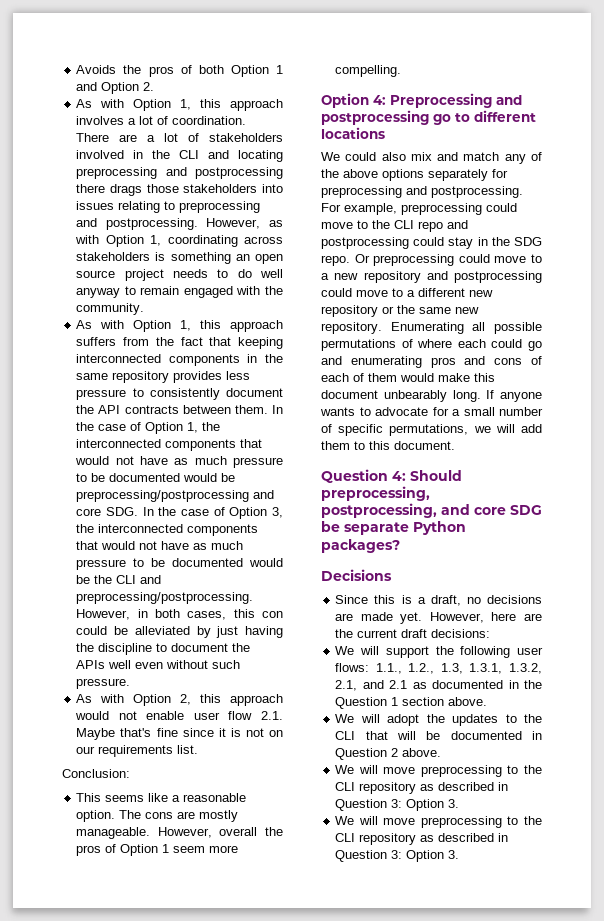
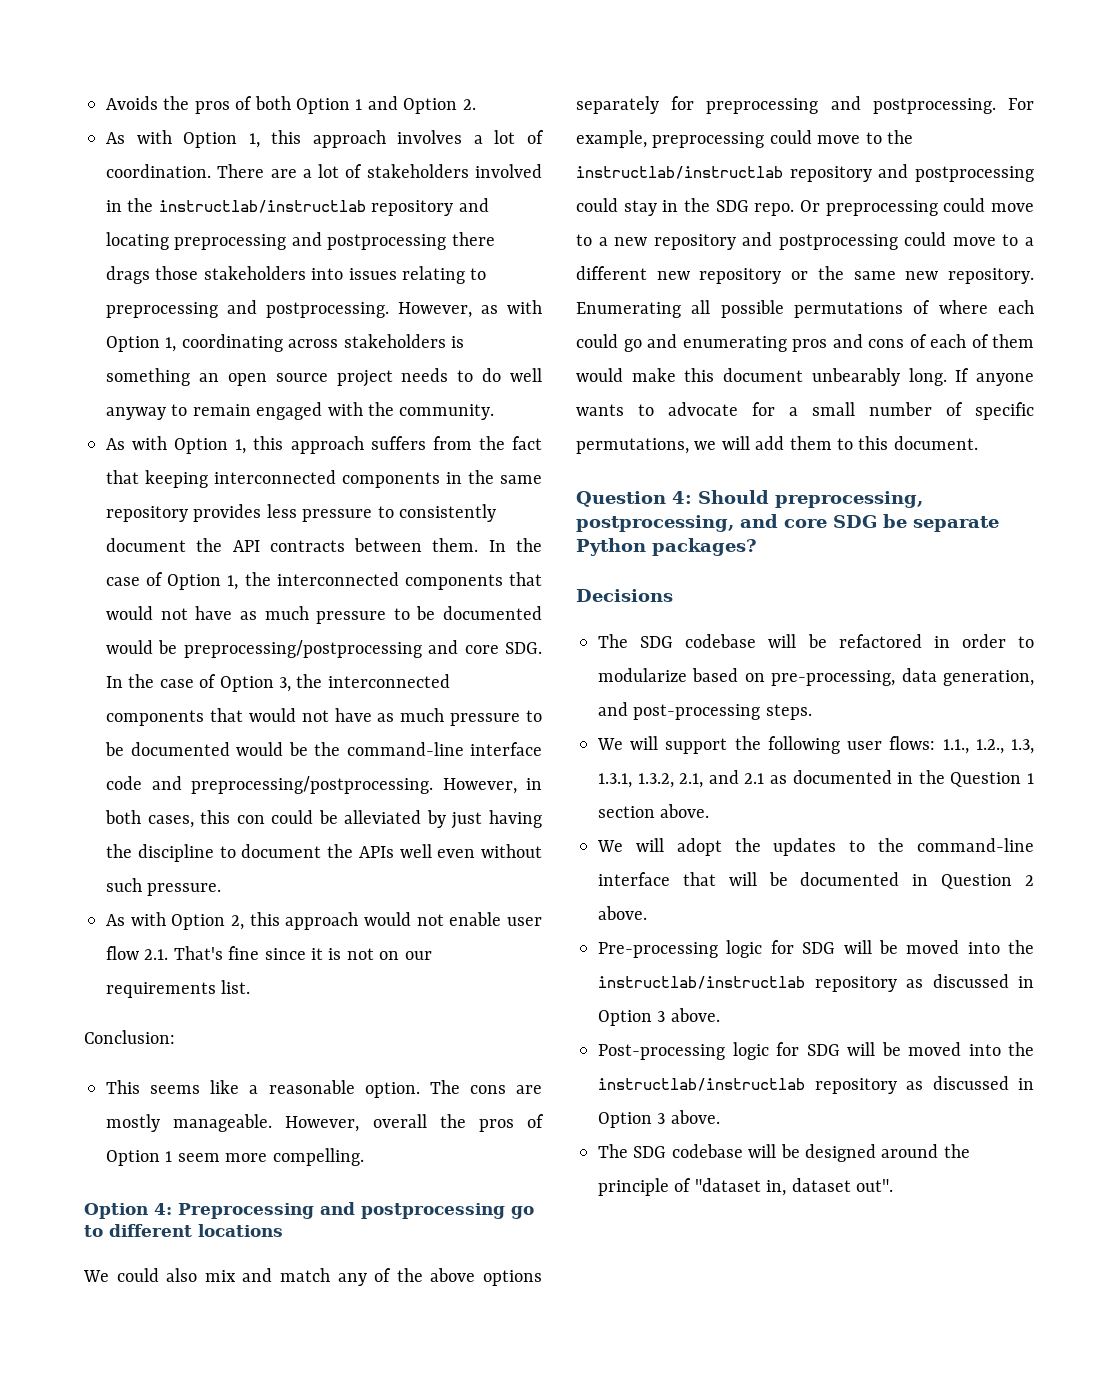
[179,150,200,159] CLI -> [158,200,454,216] instructlab/instructlab repository
[116,575,137,584] CLI -> [346,742,542,756] [106,776,142,790] command-line interface code
[76,728,152,740] Maybe that's -> [173,946,223,960] That's
[394,220,443,232] CLI repo -> [576,166,872,182] instructlab/instructlab repository
[335,595,542,606] [335,612,542,624] [335,629,491,638] Since this is a draft, no decisions are made yet. However, here are the current draft decisions: -> [598,634,1034,648] [598,668,1034,686] [598,702,812,720] The SDG codebase will be refactored in order to modularize based on pre-processing, data generation, and post-processing steps.
[335,731,356,740] CLI -> [917,838,1034,852] [598,872,670,886] command-line interface
[335,765,542,777] [335,782,509,794] [335,799,460,811] [335,816,542,828] [335,833,509,845] [335,850,460,862] We will move preprocessing to the CLI repository as described in Question 3: Option 3. // We will move preprocessing to the CLI repository as described in Question 3: Option 3. -> [598,940,1034,958] [598,974,1034,992] [598,1008,720,1026] [598,1042,1034,1060] [598,1076,1034,1094] [598,1110,720,1128] [598,1144,970,1162] [598,1178,893,1196] Pre-processing logic for SDG will be moved into the instructlab/instructlab repository as discussed in Option 3 above. // Post-processing logic for SDG will be moved into the instructlab/instructlab repository as discussed in Option 3 above. // The SDG codebase will be designed around the principle of "dataset in, dataset out".

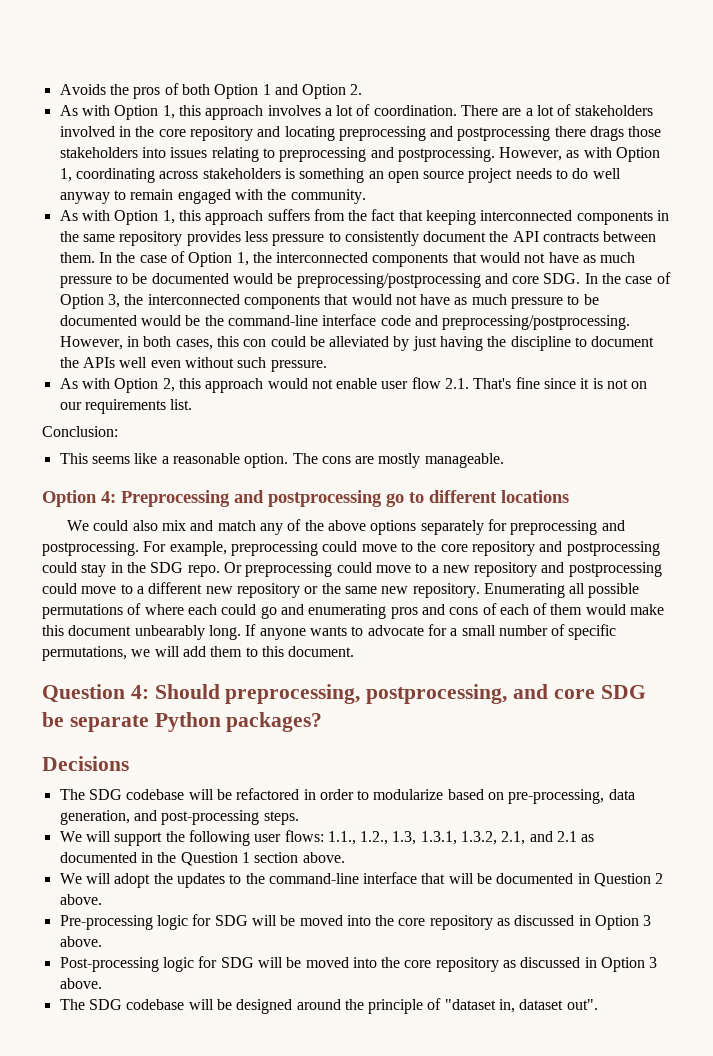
[158,200,366,213] instructlab/instructlab -> [158,129,186,137] core
[285,1114,545,1132] [106,1148,364,1166] However, overall the pros of Option 1 seem more compelling. -> (504, 460) none
[576,166,783,179] instructlab/instructlab -> [440,544,468,552] core
[598,976,805,989] instructlab/instructlab -> [398,918,426,926] core
[598,1078,805,1091] instructlab/instructlab -> [404,960,432,968] core

